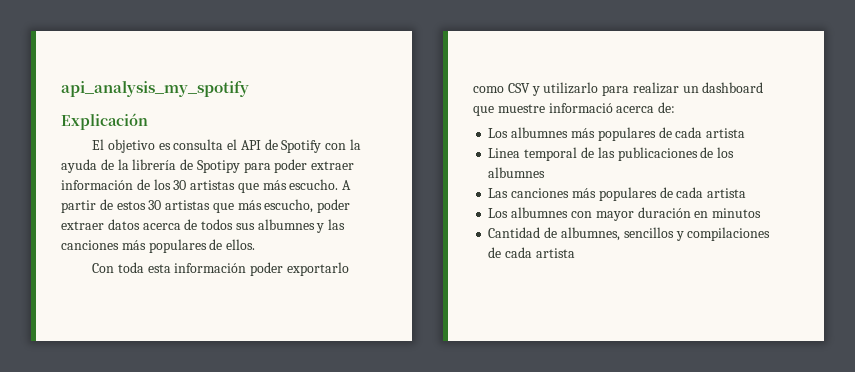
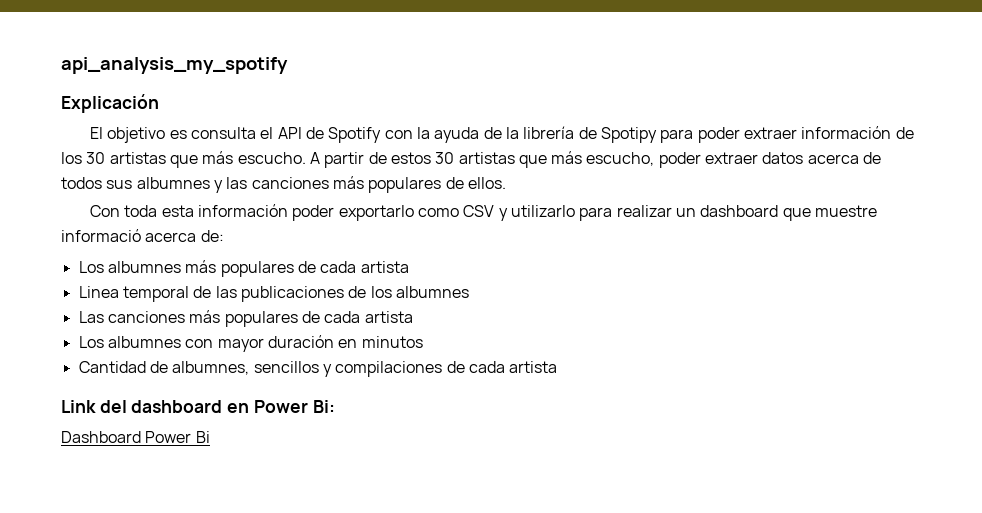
(575, 253) none -> [61,400,335,413] [61,431,210,443] // Link del dashboard en Power Bi: // Dashboard Power Bi

